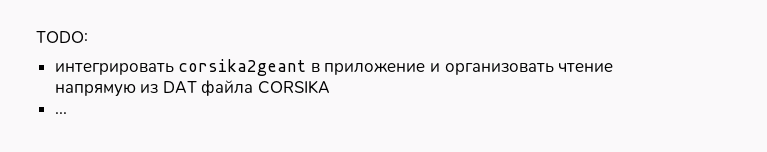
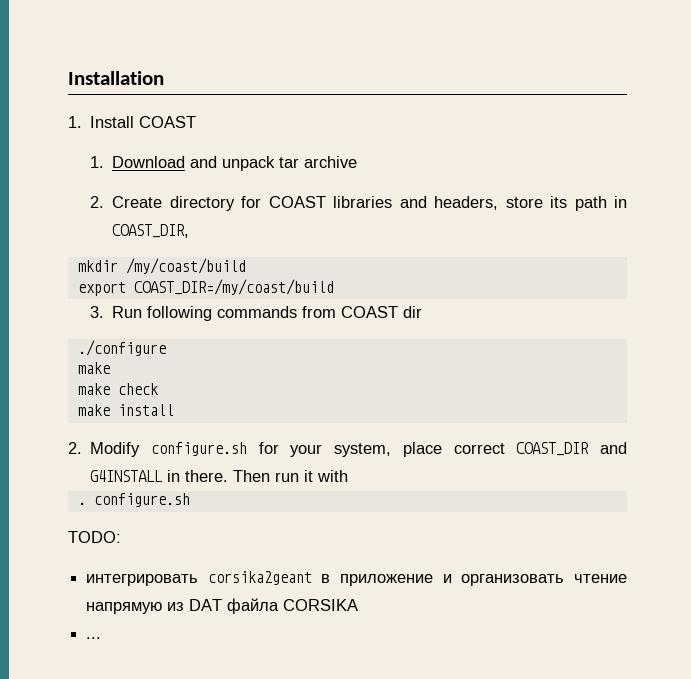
(36, 37) none -> [68,71,164,85] [68,116,197,128] [89,156,358,171] [89,196,628,211] [112,224,190,238] [77,258,246,274] [77,279,334,296] [89,306,423,321] [77,340,166,356] [77,362,110,374] [77,383,158,395] [77,404,174,416] [68,442,627,457] [90,470,349,482] [77,493,190,507] Installation // 1. Install COAST // 1. Download and unpack tar archive // 2. Create directory for COAST libraries and headers, store its path in COAST_DIR, // mkdir /my/coast/build // export COAST_DIR=/my/coast/build // 3. Run following commands from COAST dir // ./configure // make // make check // make install // 2. Modify configure.sh for your system, place correct COAST_DIR and G4INSTALL in there. Then run it with // . configure.sh //

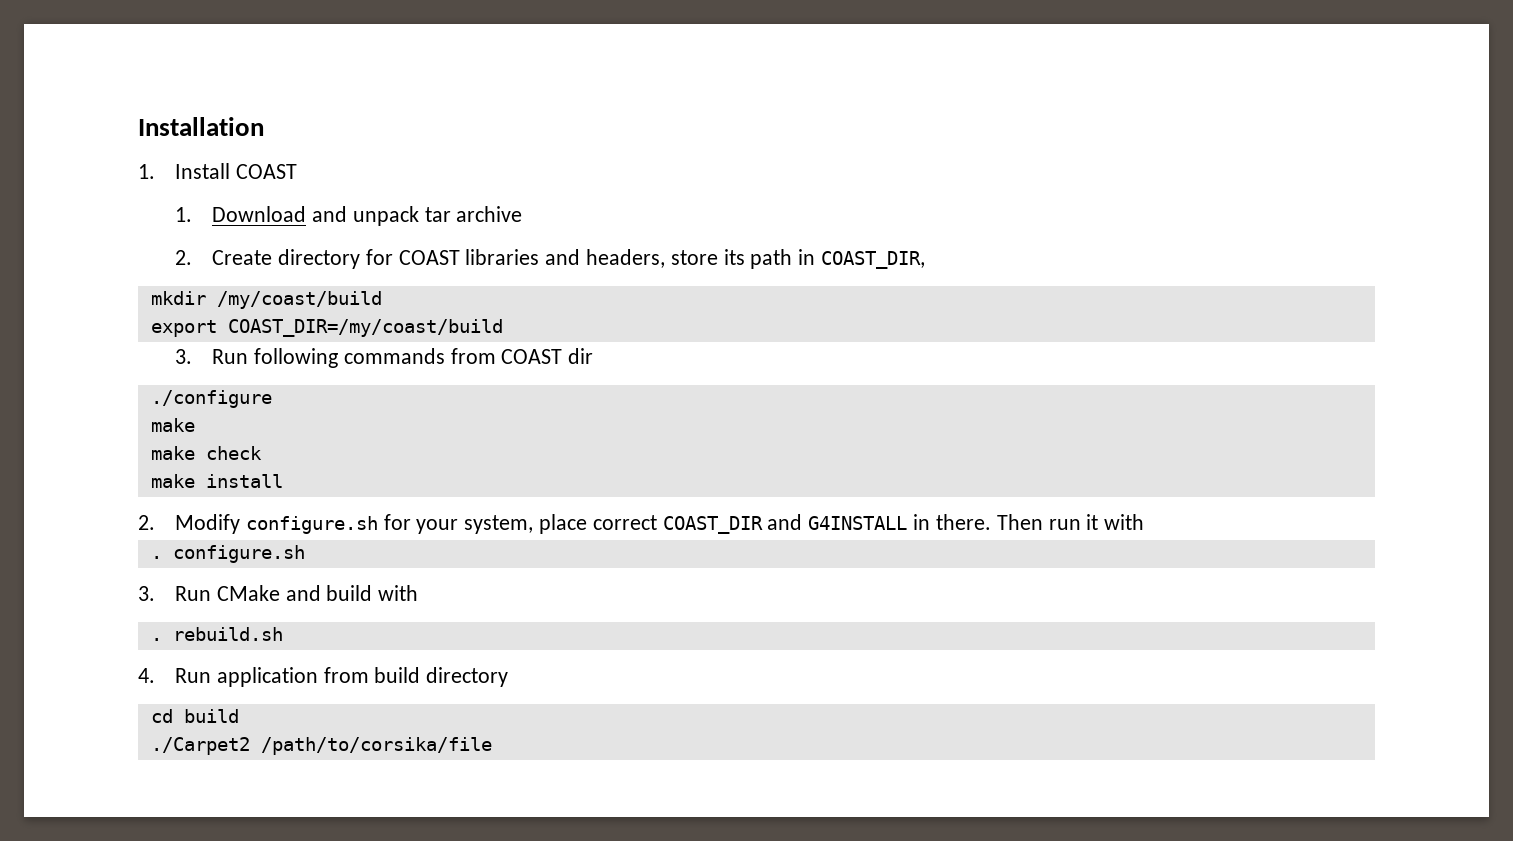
[68,531,121,543] [86,571,627,586] [86,598,359,614] [86,637,102,639] TODO: // интегрировать corsika2geant в приложение и организовать чтение напрямую из DAT файла CORSIKA // ... -> [138,585,419,601] [150,627,283,641] [138,667,509,687] [150,709,239,723] [150,737,492,755] 3. Run CMake and build with // . rebuild.sh // 4. Run application from build directory // cd build // ./Carpet2 /path/to/corsika/file

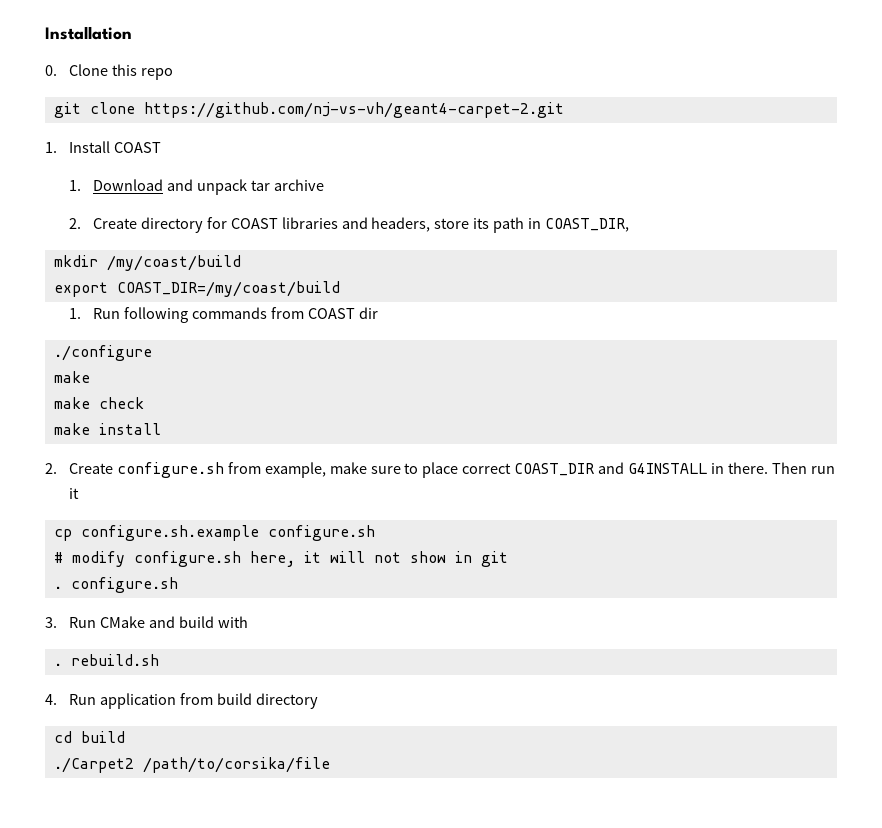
(264, 126) none -> [45,64,173,80] [53,102,564,118] // 0. Clone this repo // git clone https://github.com/nj-vs-vh/geant4-carpet-2.git
[175,349,193,364] 3. -> [68,308,81,319] 1.
[175,514,534,534] Modify configure.sh for your system, -> [68,462,419,478] Create configure.sh from example, make sure to
[1104,514,1145,530] with -> [53,525,375,541] [53,551,508,567] // cp configure.sh.example configure.sh // # modify configure.sh here, it will not show in git

